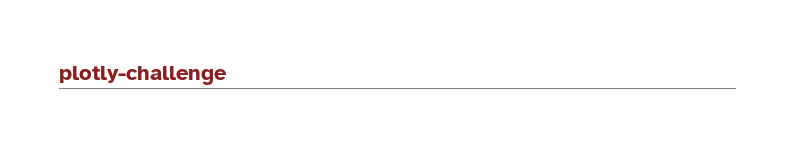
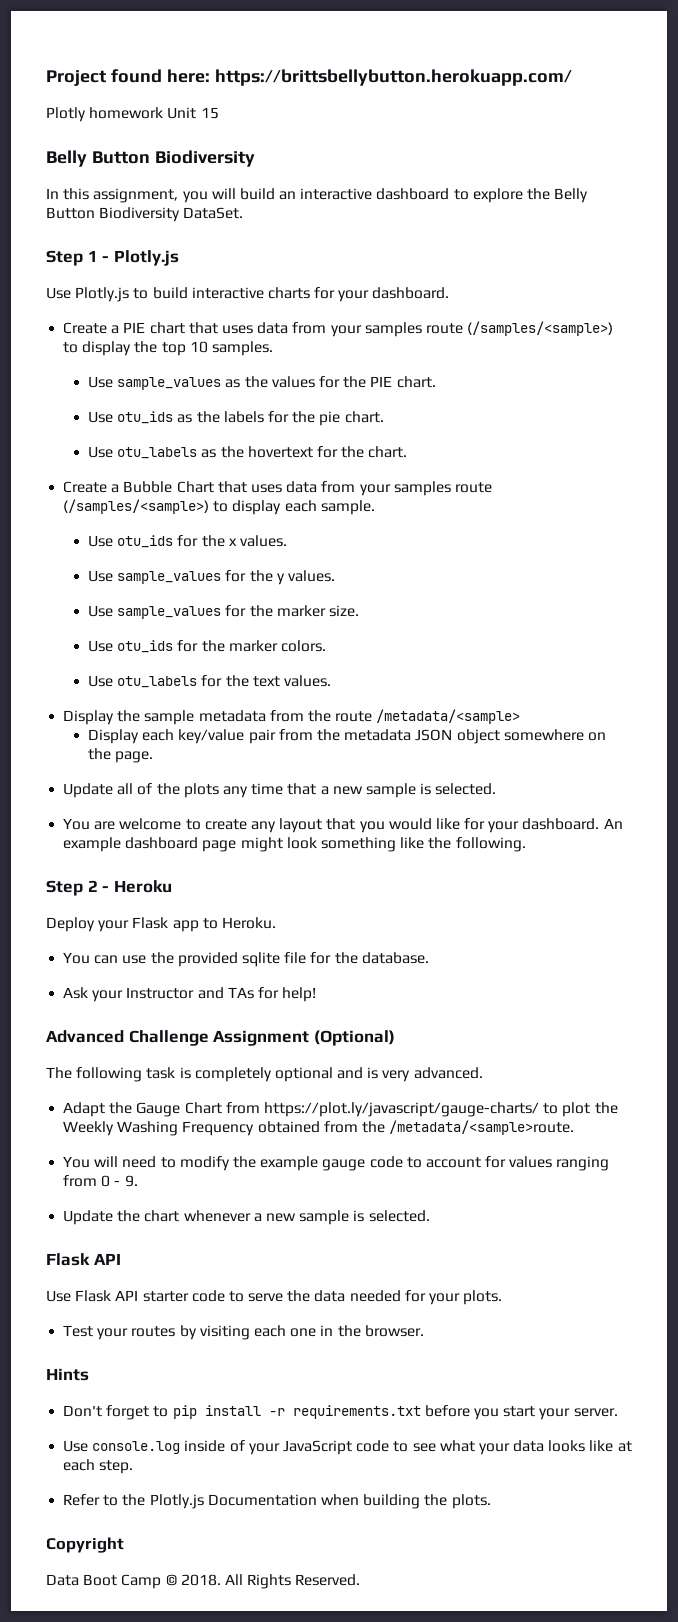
[59,66,227,85] plotly-challenge -> [46,69,572,86] [46,107,219,122] [46,150,255,167] [46,188,589,203] [46,207,244,222] [46,250,179,266] [46,287,450,302] [63,321,614,337] [63,341,273,356] [88,376,436,390] [88,411,384,426] [88,446,408,459] [63,481,492,496] [63,499,375,515] [88,535,288,548] [88,570,336,585] [88,605,360,619] [88,640,327,653] [88,675,332,688] [63,709,521,725] [88,729,606,744] [88,748,154,763] [63,783,497,798] [63,818,623,833] [63,837,526,852] [46,880,172,896] [46,917,276,932] [63,952,429,967] [63,987,317,1002] [46,1030,395,1046] [46,1067,483,1082] [63,1102,618,1117] [63,1120,575,1136] [63,1156,610,1171] [63,1175,138,1187] [63,1210,430,1225] [46,1253,121,1266] [46,1290,503,1305] [63,1325,424,1340] [46,1368,89,1381] [63,1405,618,1420] [63,1440,632,1455] [63,1459,134,1474] [63,1494,491,1509] [46,1537,124,1553] [46,1574,361,1589] Project found here: https://brittsbellybutton.herokuapp.com/ // Plotly homework Unit 15 // Belly Button Biodiversity // In this assignment, you will build an interactive dashboard to explore the Belly Button Biodiversity DataSet. // Step 1 - Plotly.js // Use Plotly.js to build interactive charts for your dashboard. // Create a PIE chart that uses data from your samples route (/samples/<sample>) to display the top 10 samples. // Use sample_values as the values for the PIE chart. // Use otu_ids as the labels for the pie chart. // Use otu_labels as the hovertext for the chart. // Create a Bubble Chart that uses data from your samples route (/samples/<sample>) to display each sample. // Use otu_ids for the x values. // Use sample_values for the y values. // Use sample_values for the marker size. // Use otu_ids for the marker colors. // Use otu_labels for the text values. // Display the sample metadata from the route /metadata/<sample> // Display each key/value pair from the metadata JSON object somewhere on the page. // Update all of the plots any time that a new sample is selected. // You are welcome to create any layout that you would like for your dashboard. An example dashboard page might look something like the following. // Step 2 - Heroku // Deploy your Flask app to Heroku. // You can use the provided sqlite file for the database. // Ask your Instructor and TAs for help! // Advanced Challenge Assignment (Optional) // The following task is completely optional and is very advanced. // Adapt the Gauge Chart from https://plot.ly/javascript/gauge-charts/ to plot the Weekly Washing Frequency obtained from the /metadata/<sample>route. // You will need to modify the example gauge code to account for values ranging from 0 - 9. // Update the chart whenever a new sample is selected. // Flask API // Use Flask API starter code to serve the data needed for your plots. // Test your routes by visiting each one in the browser. // Hints // Don't forget to pip install -r requirements.txt before you start your server. // Use console.log inside of your JavaScript code to see what your data looks like at each step. // Refer to the Plotly.js Documentation when building the plots. // Copyright // Data Boot Camp © 2018. All Rights Reserved.

